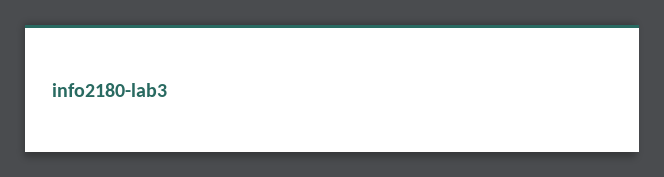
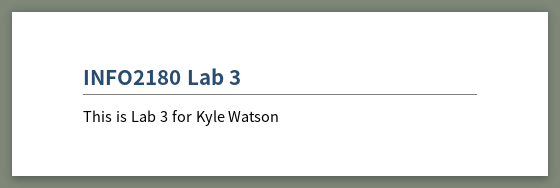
[52,83,167,97] info2180-lab3 -> [83,68,242,85] [83,110,280,126] INFO2180 Lab 3 // This is Lab 3 for Kyle Watson

